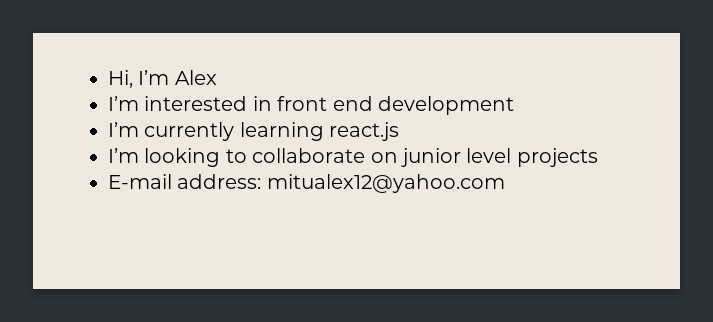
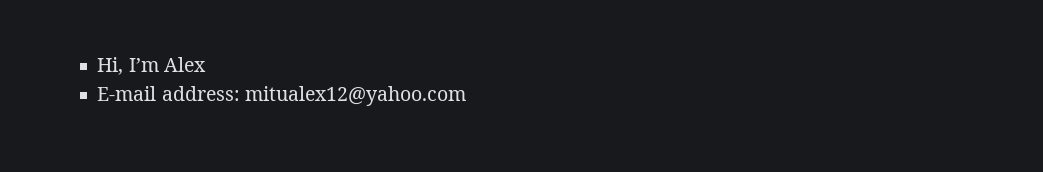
[108,96,514,115] [108,122,400,141] [108,148,598,167] // I’m interested in front end development // I’m currently learning react.js // I’m looking to collaborate on junior level projects -> (206, 64) none

